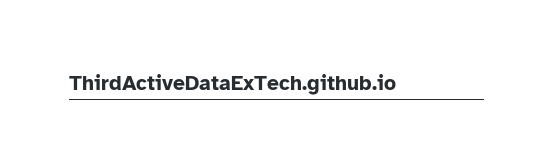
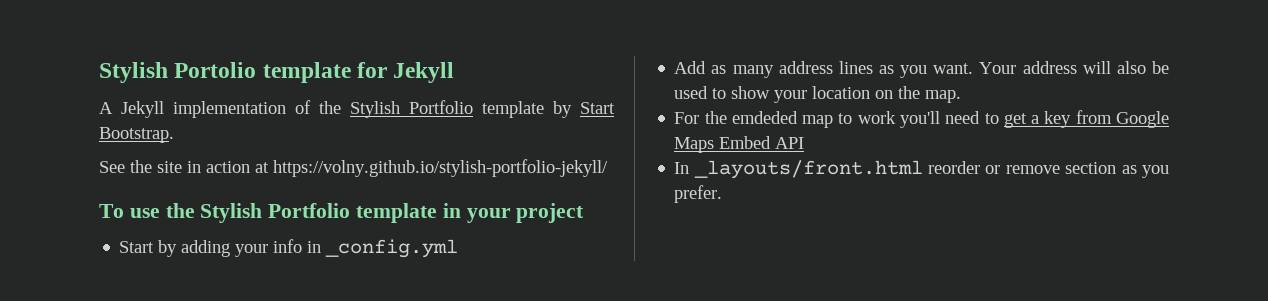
[69,74,396,95] ThirdActiveDataExTech.github.io -> [99,62,455,83] [99,100,615,118] [99,127,174,143] [99,159,608,177] [99,203,585,223] [119,239,459,258] [674,61,1169,78] [674,86,962,103] [674,110,1169,128] [674,136,805,153] [674,160,1169,179] [674,185,723,203] Stylish Portolio template for Jekyll // A Jekyll implementation of the Stylish Portfolio template by Start Bootstrap. // See the site in action at https://volny.github.io/stylish-portfolio-jekyll/ // To use the Stylish Portfolio template in your project // Start by adding your info in _config.yml // Add as many address lines as you want. Your address will also be used to show your location on the map. // For the emdeded map to work you'll need to get a key from Google Maps Embed API // In _layouts/front.html reorder or remove section as you prefer.

